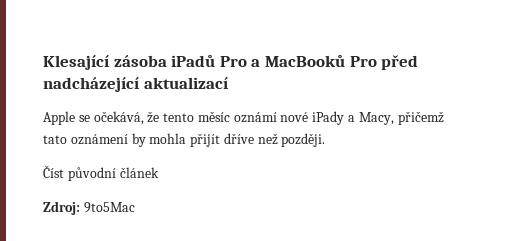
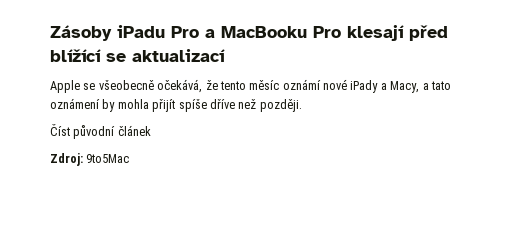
[43,55,419,70] [43,77,139,92] Klesající zásoba iPadů Pro a MacBooků Pro před nadcházející -> [50,25,448,41] [50,49,126,62] Zásoby iPadu Pro a MacBooku Pro klesají před blížící se
(90, 118) none -> [98,80,154,90] všeobecně
[397,111,444,125] přičemž -> [422,83,429,90] a
(221, 140) none -> [178,99,207,112] spíše

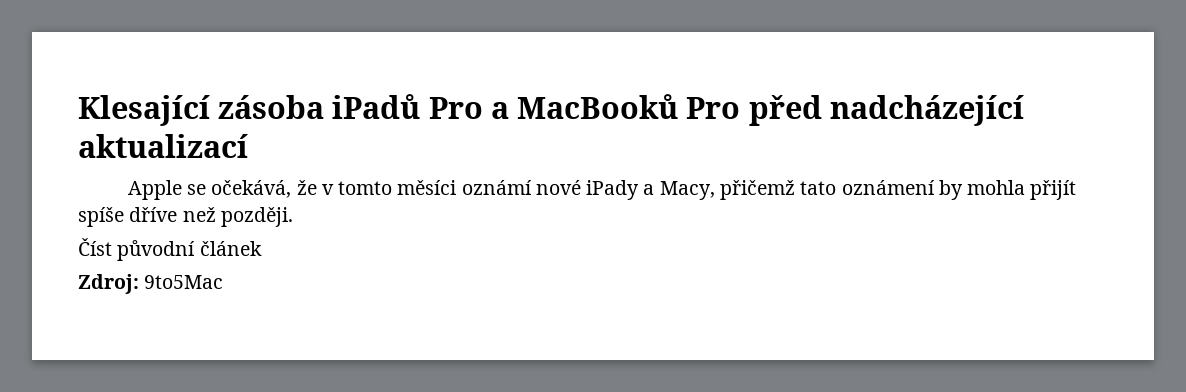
[50,25,448,41] [50,49,126,62] Zásoby iPadu Pro a MacBooku Pro klesají před blížící se -> [78,94,1024,126] Klesající zásoba iPadů Pro a MacBooků Pro před nadcházející
[98,80,154,90] všeobecně -> (207, 189) none
[219,80,280,90] tento měsíc -> [321,180,457,195] v tomto měsíci
[422,83,429,90] a -> [719,180,795,200] přičemž

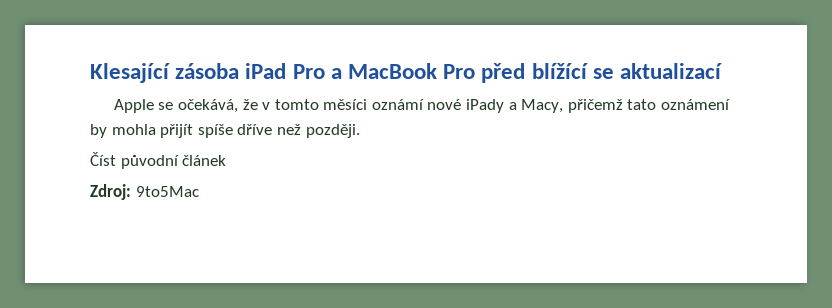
[332,94,421,119] iPadů -> [245,63,287,79] iPad
[517,94,679,119] MacBooků -> [348,63,438,79] MacBook
[829,95,1024,126] nadcházející -> [531,63,614,79] blížící se

